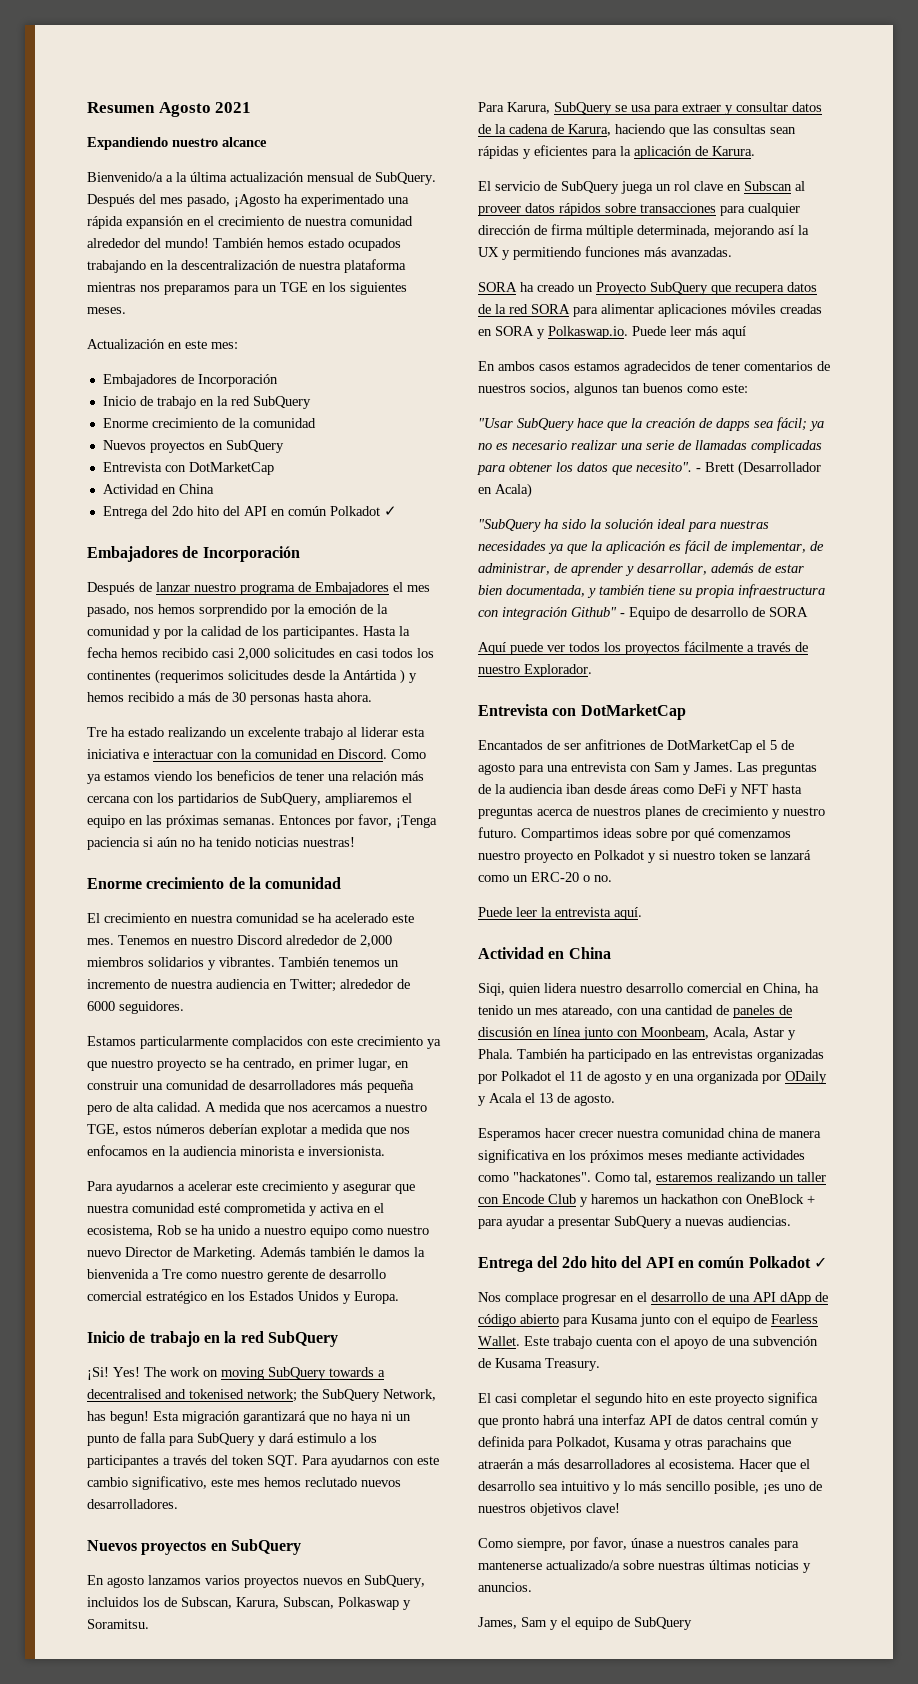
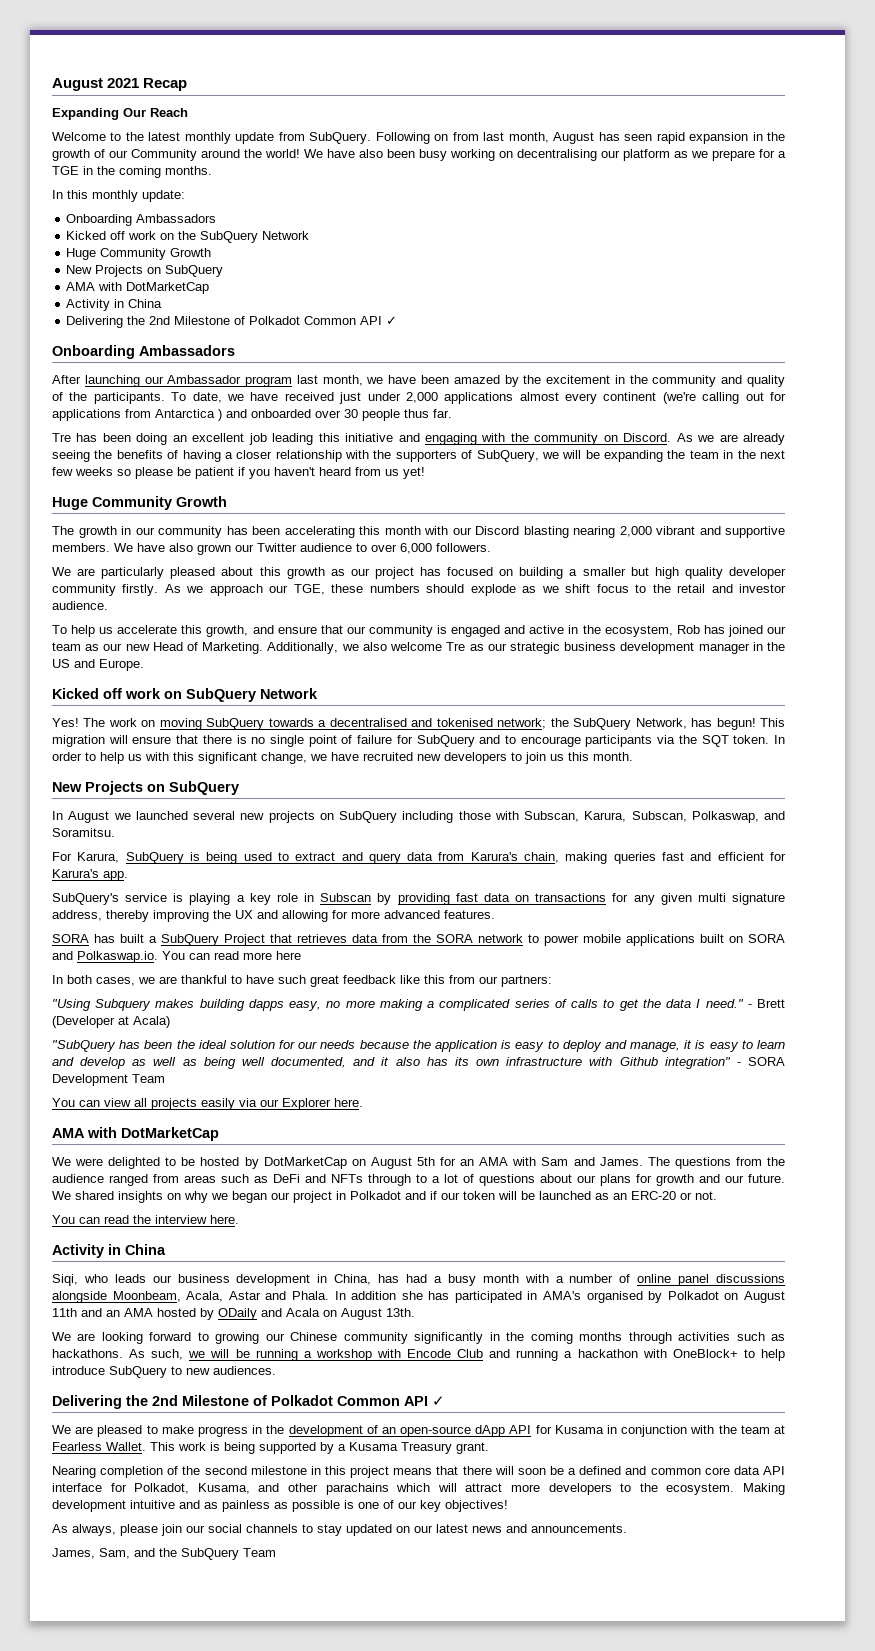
[87,102,211,117] Resumen Agosto -> [52,78,103,91] August
[87,137,267,150] [87,172,436,185] [87,194,409,207] [87,216,413,229] [87,238,401,251] [87,259,406,273] [87,282,407,295] [87,307,126,314] [87,339,238,349] [102,374,278,387] [102,396,311,409] [102,418,316,428] [102,440,284,453] [102,462,274,475] [102,484,214,494] [102,506,397,519] [87,546,300,562] [87,582,430,595] [87,604,388,617] [87,626,410,639] [87,647,434,660] [87,669,417,684] [87,692,372,705] [87,727,425,740] [87,749,426,759] [87,770,424,784] [87,793,412,806] [87,814,437,828] [87,837,355,850] [87,877,342,889] [87,913,414,923] [87,935,392,947] [87,957,399,970] [87,979,410,992] [87,1001,184,1014] [87,1036,441,1049] [87,1058,409,1071] [87,1080,414,1093] [87,1102,427,1115] [87,1124,410,1137] [87,1145,385,1156] [87,1181,415,1194] [87,1203,384,1216] [87,1225,429,1238] [87,1247,425,1260] [87,1269,386,1282] [87,1291,399,1304] [87,1331,338,1347] [87,1367,109,1380] // Expandiendo nuestro alcance // Bienvenido/a a la última actualización mensual de SubQuery. Después del mes pasado, ¡Agosto ha experimentado una rápida expansión en el crecimiento de nuestra comunidad alrededor del mundo! También hemos estado ocupados trabajando en la descentralización de nuestra plataforma mientras nos preparamos para un TGE en los siguientes meses. // Actualización en este mes: // Embajadores de Incorporación // Inicio de trabajo en la red SubQuery // Enorme crecimiento de la comunidad // Nuevos proyectos en SubQuery // Entrevista con DotMarketCap // Actividad en China // Entrega del 2do hito del API en común Polkadot ✓ // Embajadores de Incorporación // Después de lanzar nuestro programa de Embajadores el mes pasado, nos hemos sorprendido por la emoción de la comunidad y por la calidad de los participantes. Hasta la fecha hemos recibido casi 2,000 solicitudes en casi todos los continentes (requerimos solicitudes desde la Antártida ) y hemos recibido a más de 30 personas hasta ahora. // Tre ha estado realizando un excelente trabajo al liderar esta iniciativa e interactuar con la comunidad en Discord. Como ya estamos viendo los beneficios de tener una relación más cercana con los partidarios de SubQuery, ampliaremos el equipo en las próximas semanas. Entonces por favor, ¡Tenga paciencia si aún no ha tenido noticias nuestras! // Enorme crecimiento de la comunidad // El crecimiento en nuestra comunidad se ha acelerado este mes. Tenemos en nuestro Discord alrededor de 2,000 miembros solidarios y vibrantes. También tenemos un incremento de nuestra audiencia en Twitter; alrededor de 6000 seguidores. // Estamos particularmente complacidos con este crecimiento ya que nuestro proyecto se ha centrado, en primer lugar, en construir una comunidad de desarrolladores más pequeña pero de alta calidad. A medida que nos acercamos a nuestro TGE, estos números deberían explotar a medida que nos enfocamos en la audiencia minorista e inversionista. // Para ayudarnos a acelerar este crecimiento y asegurar que nuestra comunidad esté comprometida y activa en el ecosistema, Rob se ha unido a nuestro equipo como nuestro nuevo Director de Marketing. Además también le damos la bienvenida a Tre como nuestro gerente de desarrollo comercial estratégico en los Estados Unidos y Europa. // Inicio de trabajo en la red SubQuery // ¡Si! -> [143,78,188,91] [52,108,188,120] [52,132,786,144] [52,149,786,161] [52,166,212,178] [52,190,185,202] [66,214,217,226] [66,231,310,243] [66,248,212,260] [66,265,224,277] [66,282,210,294] [66,299,163,311] [66,316,398,328] [52,345,235,359] [52,375,786,387] [52,392,787,404] [52,409,452,421] [52,433,786,445] [52,450,786,462] [52,467,425,479] [52,496,227,510] [52,526,785,538] [52,543,491,555] [52,567,786,579] [52,584,787,596] [52,601,108,610] [52,625,786,637] [52,642,786,654] [52,659,144,671] [52,688,318,702] Recap // Expanding Our Reach // Welcome to the latest monthly update from SubQuery. Following on from last month, August has seen rapid expansion in the growth of our Community around the world! We have also been busy working on decentralising our platform as we prepare for a TGE in the coming months. // In this monthly update: // Onboarding Ambassadors // Kicked off work on the SubQuery Network // Huge Community Growth // New Projects on SubQuery // AMA with DotMarketCap // Activity in China // Delivering the 2nd Milestone of Polkadot Common API ✓ // Onboarding Ambassadors // After launching our Ambassador program last month, we have been amazed by the excitement in the community and quality of the participants. To date, we have received just under 2,000 applications almost every continent (we're calling out for applications from Antarctica ) and onboarded over 30 people thus far. // Tre has been doing an excellent job leading this initiative and engaging with the community on Discord. As we are already seeing the benefits of having a closer relationship with the supporters of SubQuery, we will be expanding the team in the next few weeks so please be patient if you haven't heard from us yet! // Huge Community Growth // The growth in our community has been accelerating this month with our Discord blasting nearing 2,000 vibrant and supportive members. We have also grown our Twitter audience to over 6,000 followers. // We are particularly pleased about this growth as our project has focused on building a smaller but high quality developer community firstly. As we approach our TGE, these numbers should explode as we shift focus to the retail and investor audience. // To help us accelerate this growth, and ensure that our community is engaged and active in the ecosystem, Rob has joined our team as our new Head of Marketing. Additionally, we also welcome Tre as our strategic business development manager in the US and Europe. // Kicked off work on SubQuery Network //
[153,1411,411,1424] [87,1432,377,1446] [87,1455,439,1468] [87,1476,401,1490] [87,1499,178,1509] [87,1539,301,1555] [87,1575,425,1588] [87,1597,177,1607] Esta migración garantizará que no haya ni un punto de falla para SubQuery y dará estimulo a los participantes a través del token SQT. Para ayudarnos con este cambio significativo, este mes hemos reclutado nuevos desarrolladores. // Nuevos proyectos en SubQuery // En agosto lanzamos varios proyectos nuevos en SubQuery, incluidos los de -> [760,718,786,727] [52,735,785,747] [52,752,633,764] [52,781,239,795] [52,811,519,823] This migration will ensure that there is no single point of failure for SubQuery and to encourage participants via the SQT token. In order to help us with this significant change, we have recruited new developers to join us this month. // New Projects on SubQuery // In August we launched several new projects on SubQuery including those with
[338,1597,411,1610] Polkaswap y -> [691,811,785,823] Polkaswap, and
[478,102,504,112] Para -> [52,852,72,861] For
[615,102,822,115] [478,124,796,137] [478,145,755,159] [478,181,805,194] [478,203,800,216] [478,224,809,238] [478,246,732,260] [478,282,817,295] [478,304,822,317] [478,326,746,339] [478,361,830,374] [478,383,748,396] [478,417,824,431] [478,440,822,453] [477,461,821,476] [478,483,532,498] [478,519,769,532] [478,540,824,554] [478,563,804,576] [478,584,825,598] [478,607,808,620] [478,641,808,655] [478,664,592,677] [478,704,686,720] [478,739,794,753] [478,762,817,775] [478,784,802,797] [478,806,825,819] [478,827,791,841] [478,850,811,863] [478,872,612,882] [478,907,642,920] [478,947,611,959] [478,983,819,996] [478,1005,792,1018] [478,1027,796,1040] [478,1049,824,1062] [478,1071,827,1084] [478,1093,615,1106] [478,1128,821,1141] [478,1149,805,1163] [478,1172,826,1184] [478,1194,815,1207] [478,1216,791,1229] [478,1256,827,1272] [478,1292,828,1305] [478,1314,818,1327] [478,1336,818,1349] [478,1358,600,1371] [478,1392,818,1406] [478,1414,819,1428] [478,1436,791,1450] [478,1459,810,1472] [478,1481,822,1494] [478,1503,620,1516] [478,1537,799,1551] [478,1560,811,1573] [478,1582,532,1592] [478,1617,692,1630] se usa para extraer y consultar datos de la cadena de Karura, haciendo que las consultas sean rápidas y eficientes para la aplicación de Karura. // El servicio de SubQuery juega un rol clave en Subscan al proveer datos rápidos sobre transacciones para cualquier dirección de firma múltiple determinada, mejorando así la UX y permitiendo funciones más avanzadas. // SORA ha creado un Proyecto SubQuery que recupera datos de la red SORA para alimentar aplicaciones móviles creadas en SORA y Polkaswap.io. Puede leer más aquí // En ambos casos estamos agradecidos de tener comentarios de nuestros socios, algunos tan buenos como este: // "Usar SubQuery hace que la creación de dapps sea fácil; ya no es necesario realizar una serie de llamadas complicadas para obtener los datos que necesito". - Brett (Desarrollador en Acala) // "SubQuery ha sido la solución ideal para nuestras necesidades ya que la aplicación es fácil de implementar, de administrar, de aprender y desarrollar, además de estar bien documentada, y también tiene su propia infraestructura con integración Github" - Equipo de desarrollo de SORA // Aquí puede ver todos los proyectos fácilmente a través de nuestro Explorador. // Entrevista con DotMarketCap // Encantados de ser anfitriones de DotMarketCap el 5 de agosto para una entrevista con Sam y James. Las preguntas de la audiencia iban desde áreas como DeFi y NFT hasta preguntas acerca de nuestros planes de crecimiento y nuestro futuro. Compartimos ideas sobre por qué comenzamos nuestro proyecto en Polkadot y si nuestro token se lanzará como un ERC-20 o no. // Puede leer la entrevista aquí. // Actividad en China // Siqi, quien lidera nuestro desarrollo comercial en China, ha tenido un mes atareado, con una cantidad de paneles de discusión en línea junto con Moonbeam, Acala, Astar y Phala. También ha participado en las entrevistas organizadas por Polkadot el 11 de agosto y en una organizada por ODaily y Acala el 13 de agosto. // Esperamos hacer crecer nuestra comunidad china de manera significativa en los próximos meses mediante actividades como "hackatones". Como tal, estaremos realizando un taller con Encode Club y haremos un hackathon con OneBlock + para ayudar a presentar SubQuery a nuevas audiencias. // Entrega del 2do hito del API en común Polkadot ✓ // Nos complace progresar en el desarrollo de una API dApp de código abierto para Kusama junto con el equipo de Fearless Wallet. Este trabajo cuenta con el apoyo de una subvención de Kusama Treasury. // El casi completar el segundo hito en este proyecto significa que pronto habrá una interfaz API de datos central común y definida para Polkadot, Kusama y otras parachains que atraerán a más desarrolladores al ecosistema. Hacer que el desarrollo sea intuitivo y lo más sencillo posible, ¡es uno de nuestros objetivos clave! // Como siempre, por favor, únase a nuestros canales para mantenerse actualizado/a sobre nuestras últimas noticias y anuncios. // James, Sam y el equipo de SubQuery -> [189,852,786,864] [52,869,128,881] [52,893,785,905] [52,910,495,922] [52,934,785,946] [52,951,301,963] [52,975,552,987] [52,999,785,1011] [52,1016,170,1028] [52,1040,785,1052] [52,1057,785,1069] [52,1074,165,1086] [52,1098,363,1110] [52,1127,219,1141] [52,1157,785,1169] [52,1174,785,1186] [52,1191,717,1203] [52,1215,239,1224] [52,1244,166,1258] [52,1274,786,1286] [52,1291,786,1303] [52,1308,415,1320] [52,1332,786,1344] [52,1349,785,1361] [52,1366,276,1378] [52,1395,445,1409] [52,1425,785,1437] [52,1442,489,1454] [52,1466,785,1478] [52,1483,786,1495] [52,1500,508,1512] [52,1524,627,1536] [52,1548,276,1560] is being used to extract and query data from Karura's chain, making queries fast and efficient for Karura's app. // SubQuery's service is playing a key role in Subscan by providing fast data on transactions for any given multi signature address, thereby improving the UX and allowing for more advanced features. // SORA has built a SubQuery Project that retrieves data from the SORA network to power mobile applications built on SORA and Polkaswap.io. You can read more here // In both cases, we are thankful to have such great feedback like this from our partners: // "Using Subquery makes building dapps easy, no more making a complicated series of calls to get the data I need." - Brett (Developer at Acala) // "SubQuery has been the ideal solution for our needs because the application is easy to deploy and manage, it is easy to learn and develop as well as being well documented, and it also has its own infrastructure with Github integration" - SORA Development Team // You can view all projects easily via our Explorer here. // AMA with DotMarketCap // We were delighted to be hosted by DotMarketCap on August 5th for an AMA with Sam and James. The questions from the audience ranged from areas such as DeFi and NFTs through to a lot of questions about our plans for growth and our future. We shared insights on why we began our project in Polkadot and if our token will be launched as an ERC-20 or not. // You can read the interview here. // Activity in China // Siqi, who leads our business development in China, has had a busy month with a number of online panel discussions alongside Moonbeam, Acala, Astar and Phala. In addition she has participated in AMA's organised by Polkadot on August 11th and an AMA hosted by ODaily and Acala on August 13th. // We are looking forward to growing our Chinese community significantly in the coming months through activities such as hackathons. As such, we will be running a workshop with Encode Club and running a hackathon with OneBlock+ to help introduce SubQuery to new audiences. // Delivering the 2nd Milestone of Polkadot Common API ✓ // We are pleased to make progress in the development of an open-source dApp API for Kusama in conjunction with the team at Fearless Wallet. This work is being supported by a Kusama Treasury grant. // Nearing completion of the second milestone in this project means that there will soon be a defined and common core data API interface for Polkadot, Kusama, and other parachains which will attract more developers to the ecosystem. Making development intuitive and as painless as possible is one of our key objectives! // As always, please join our social channels to stay updated on our latest news and announcements. // James, Sam, and the SubQuery Team

